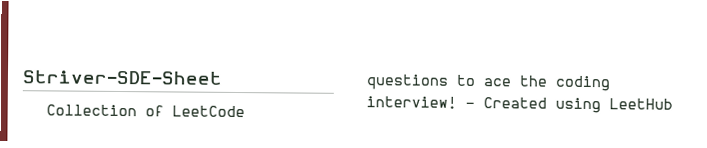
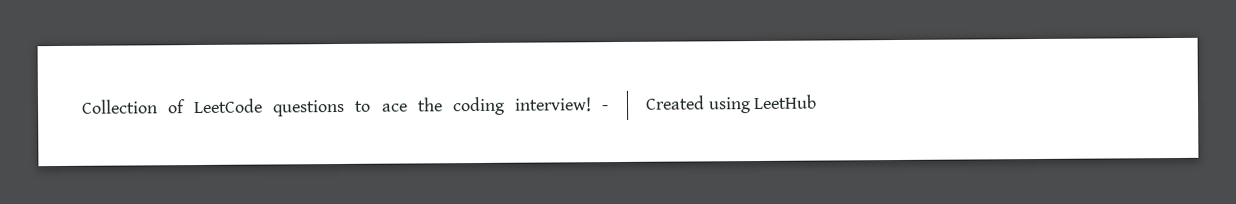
[22,70,223,85] Striver-SDE-Sheet // -> (81, 106) none

